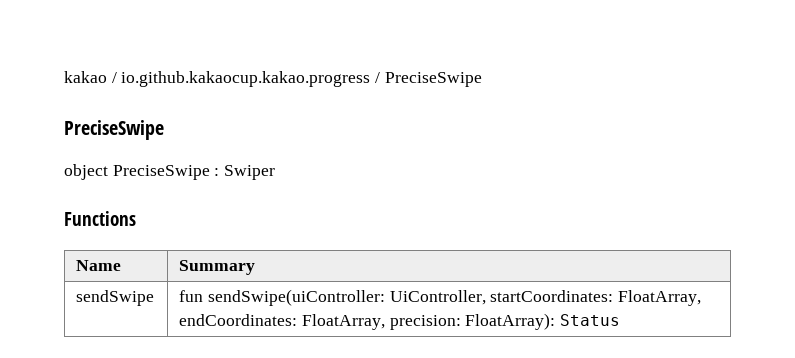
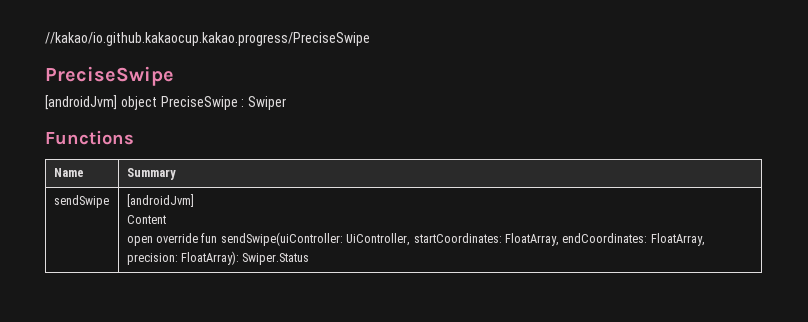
[64,71,482,87] [64,120,164,140] kakao / io.github.kakaocup.kakao.progress / PreciseSwipe // PreciseSwipe // -> [45,32,370,46] [45,66,174,86] [45,95,117,110] //kakao/io.github.kakaocup.kakao.progress/PreciseSwipe // PreciseSwipe // [androidJvm]
(155, 298) none -> [126,194,194,207] [126,215,166,224] [126,233,199,246] [androidJvm] // Content // open override
[560,314,621,326] Status -> [242,253,310,265] Swiper.Status

